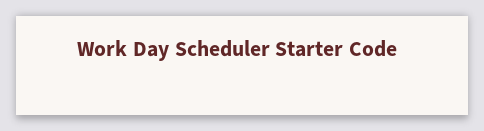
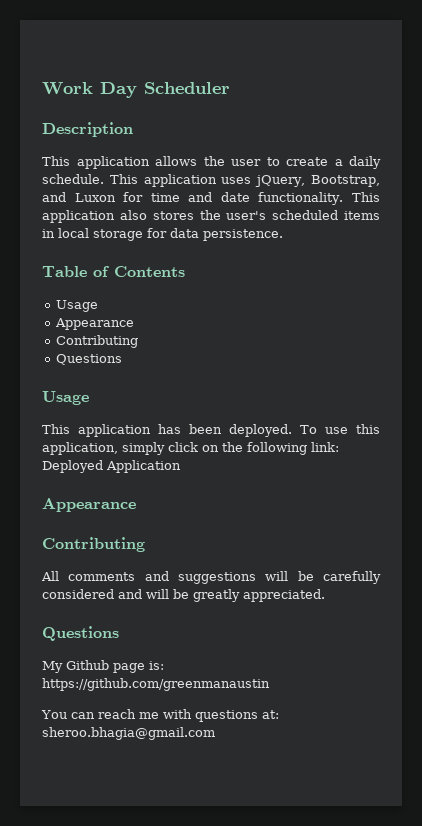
[275,40,398,57] Starter Code -> [42,122,133,137] [42,156,381,169] [42,174,380,187] [42,192,381,205] [42,210,380,223] [42,228,283,241] [42,266,185,277] [56,300,99,312] [55,318,135,330] [56,335,139,348] [56,354,123,365] [42,391,89,405] [42,424,381,437] [42,442,339,455] [42,460,181,473] [42,498,136,512] [42,537,145,552] [41,571,381,584] [42,589,325,602] [42,626,119,641] [42,660,164,673] [42,678,270,691] [41,709,279,722] [42,727,215,740] // Description // This application allows the user to create a daily schedule. This application uses jQuery, Bootstrap, and Luxon for time and date functionality. This application also stores the user's scheduled items in local storage for data persistence. // Table of Contents // Usage // Appearance // Contributing // Questions // Usage // This application has been deployed. To use this application, simply click on the following link: Deployed Application // Appearance // Contributing // All comments and suggestions will be carefully considered and will be greatly appreciated. // Questions // My Github page is: https://github.com/greenmanaustin // You can reach me with questions at: sheroo.bhagia@gmail.com

